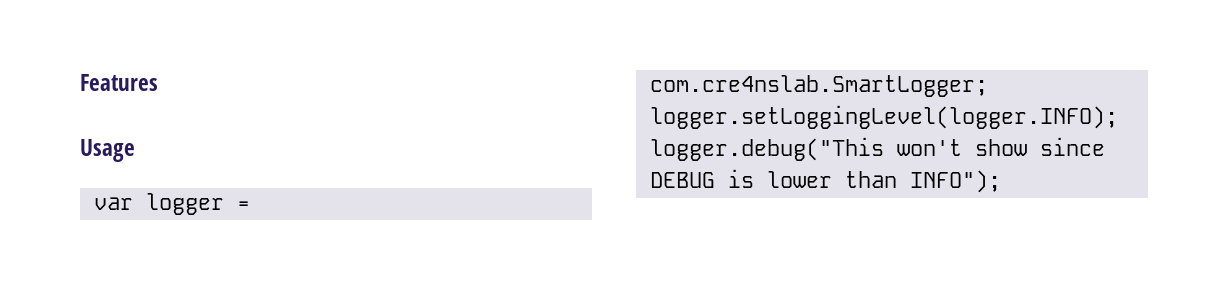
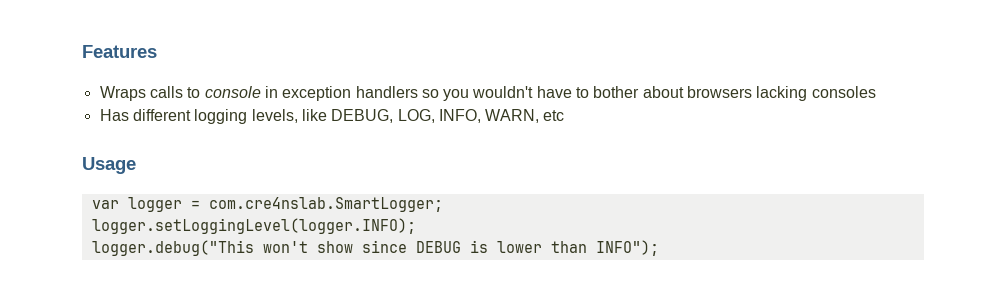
(158, 82) none -> [99,86,876,101] [99,109,565,124] // Wraps calls to console in exception handlers so you wouldn't have to bother about browsers lacking consoles // Has different logging levels, like DEBUG, LOG, INFO, WARN, etc

